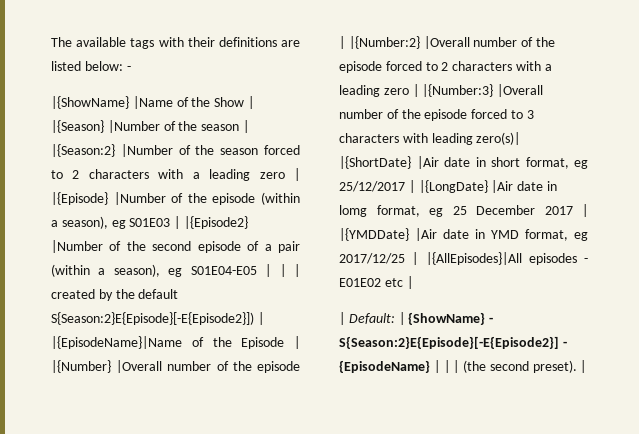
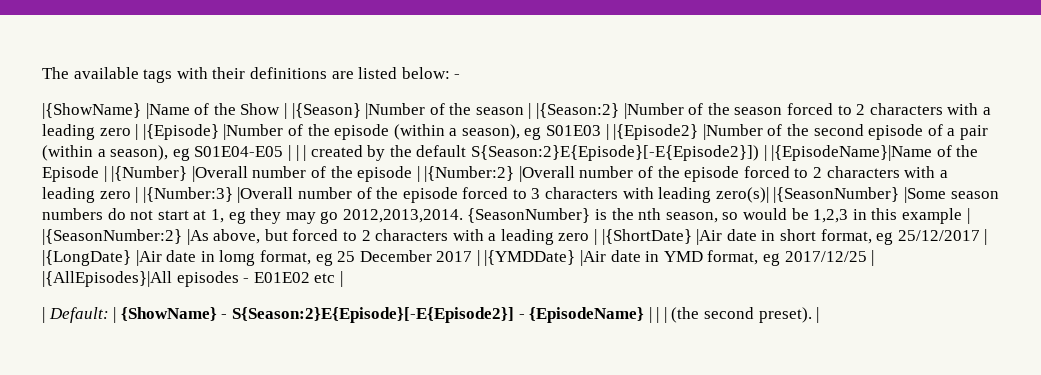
(521, 138) none -> [773,187,999,203] [42,208,970,224] [42,229,598,245] |{SeasonNumber} |Some season numbers do not start at 1, eg they may go 2012,2013,2014. {SeasonNumber} is the nth season, so would be 1,2,3 in this example | |{SeasonNumber:2} |As above, but forced to 2 characters with a leading zero |

